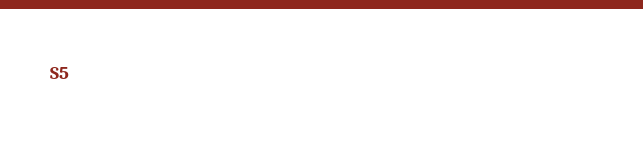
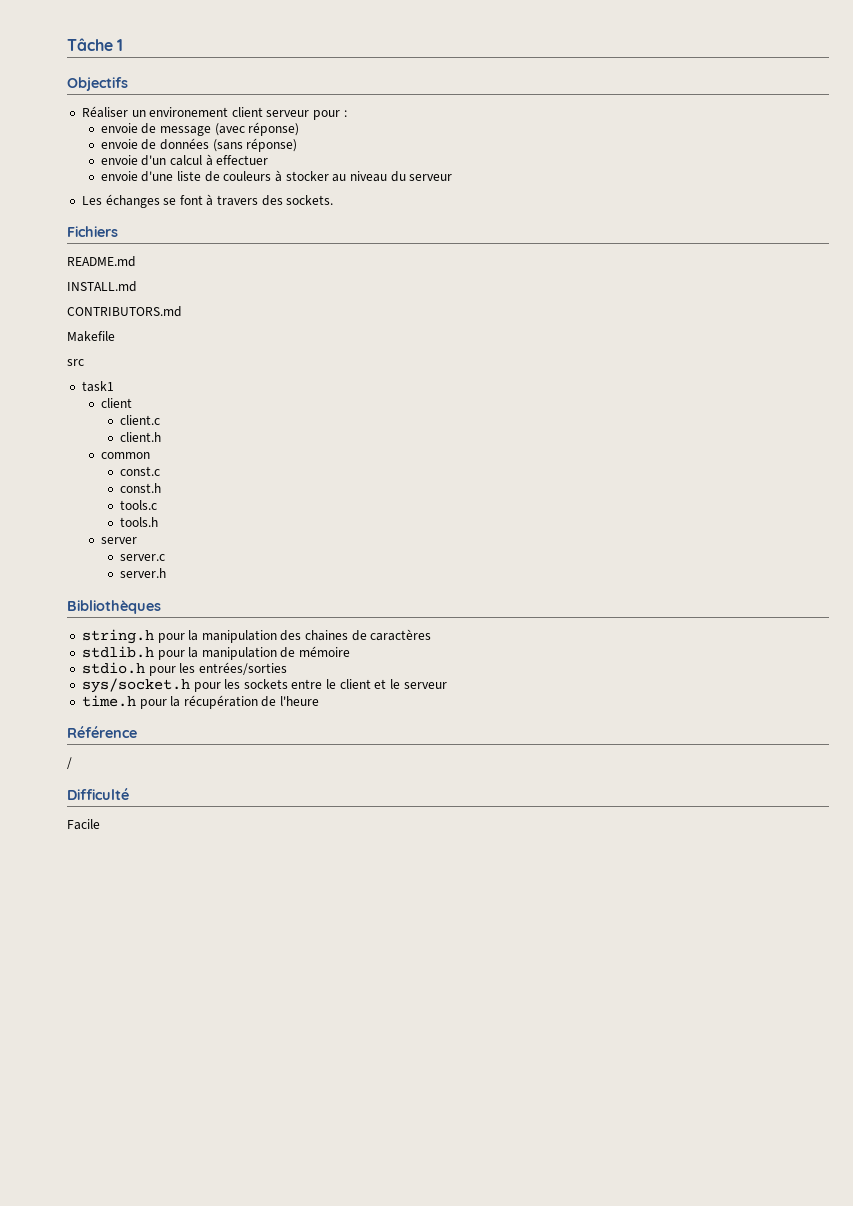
[50,67,69,79] S5 -> [67,38,124,51] [67,77,128,91] [81,106,347,120] [100,122,300,136] [100,138,298,152] [100,154,269,166] [100,170,453,182] [81,194,334,208] [67,226,118,237] [67,256,136,267] [67,281,137,292] [67,306,182,317] [67,331,115,342] [67,359,84,366] [81,381,114,392] [100,398,132,408] [119,415,160,425] [119,432,161,442] [100,452,150,459] [119,466,160,476] [119,483,161,493] [119,500,157,510] [119,517,158,527] [100,537,137,544] [119,554,165,561] [119,568,166,578] [67,600,161,614] [81,629,432,644] [81,646,351,660] [81,662,287,676] [81,678,447,693] [81,695,320,709] [67,726,137,738] [67,757,72,769] [67,788,129,800] [67,819,100,830] Tâche 1 // Objectifs // Réaliser un environement client serveur pour : // envoie de message (avec réponse) // envoie de données (sans réponse) // envoie d'un calcul à effectuer // envoie d'une liste de couleurs à stocker au niveau du serveur // Les échanges se font à travers des sockets. // Fichiers // README.md // INSTALL.md // CONTRIBUTORS.md // Makefile // src // task1 // client // client.c // client.h // common // const.c // const.h // tools.c // tools.h // server // server.c // server.h // Bibliothèques // string.h pour la manipulation des chaines de caractères // stdlib.h pour la manipulation de mémoire // stdio.h pour les entrées/sorties // sys/socket.h pour les sockets entre le client et le serveur // time.h pour la récupération de l'heure // Référence // / // Difficulté // Facile

